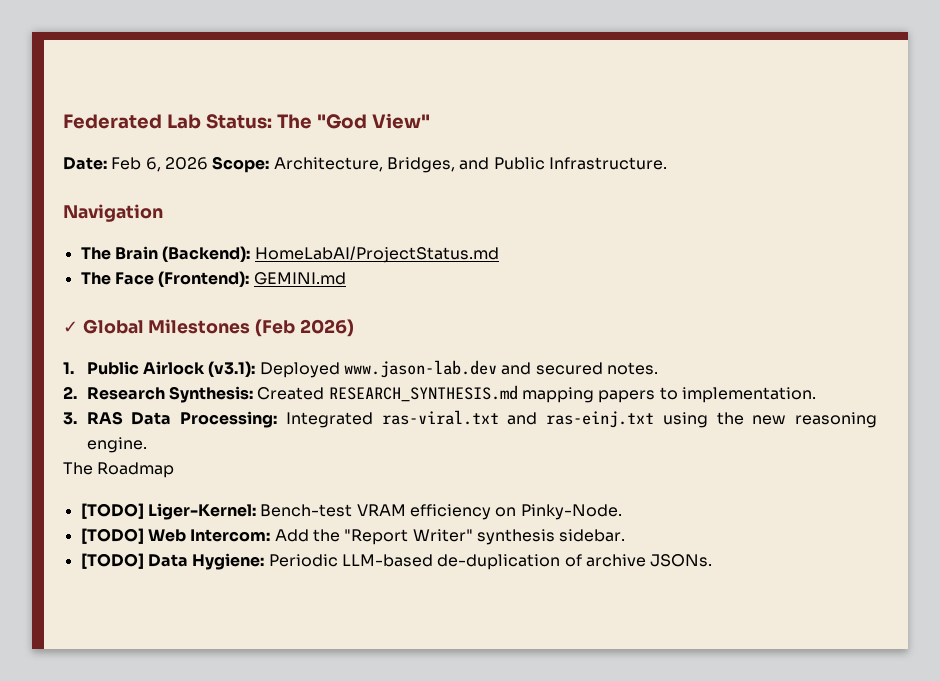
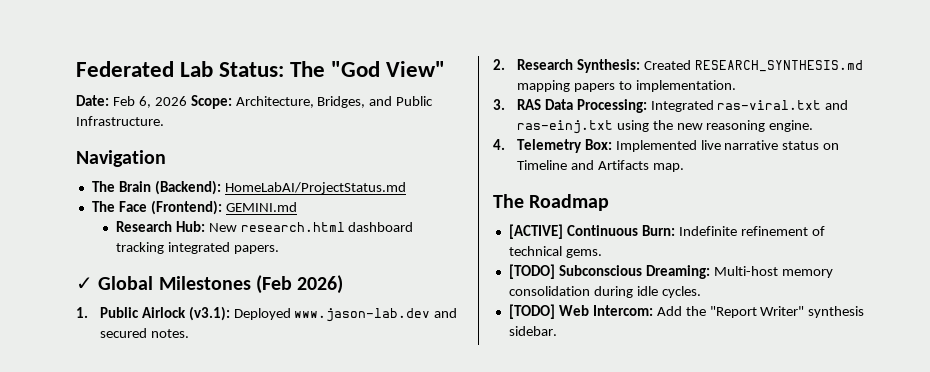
(346, 278) none -> [115,221,414,232] [115,242,279,254] // Research Hub: New research.html dashboard tracking integrated papers.
[63,462,175,478] [80,503,622,520] The Roadmap // [TODO] Liger-Kernel: Bench-test VRAM efficiency on Pinky-Node. -> [493,139,840,153] [516,160,684,172] [493,194,610,211] [508,224,825,239] [508,246,602,258] [508,264,833,279] [508,286,701,298] 4. Telemetry Box: Implemented live narrative status on Timeline and Artifacts map. // The Roadmap // [ACTIVE] Continuous Burn: Indefinite refinement of technical gems. // [TODO] Subconscious Dreaming: Multi-host memory consolidation during idle cycles.
[80,553,713,570] // [TODO] Data Hygiene: Periodic LLM-based de-duplication of archive JSONs. -> (557, 331) none

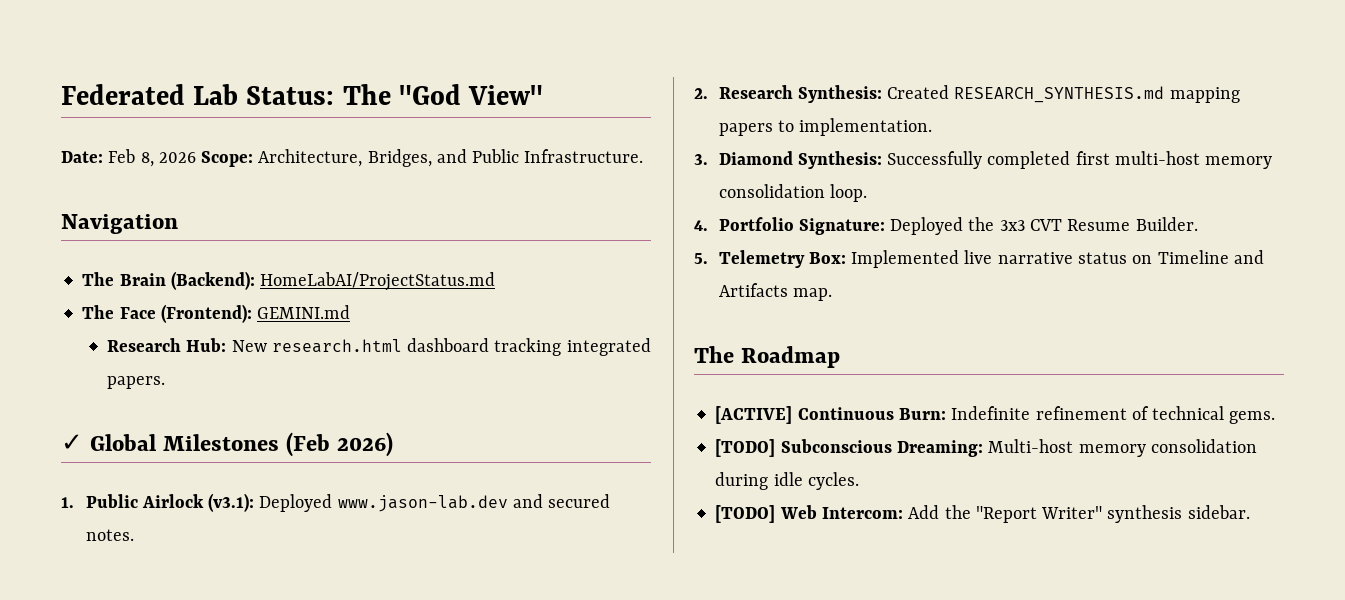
[138,96,151,108] 6, -> [140,152,154,167] 8,
[516,99,849,113] [516,120,814,134] [493,139,505,150] RAS Data Processing: Integrated ras-viral.txt and ras-einj.txt using the new reasoning engine. // 4. -> [718,151,1273,169] [718,184,867,202] [694,217,1198,235] [694,253,708,264] Diamond Synthesis: Successfully completed first multi-host memory consolidation loop. // 4. Portfolio Signature: Deployed the 3x3 CVT Resume Builder. // 5.

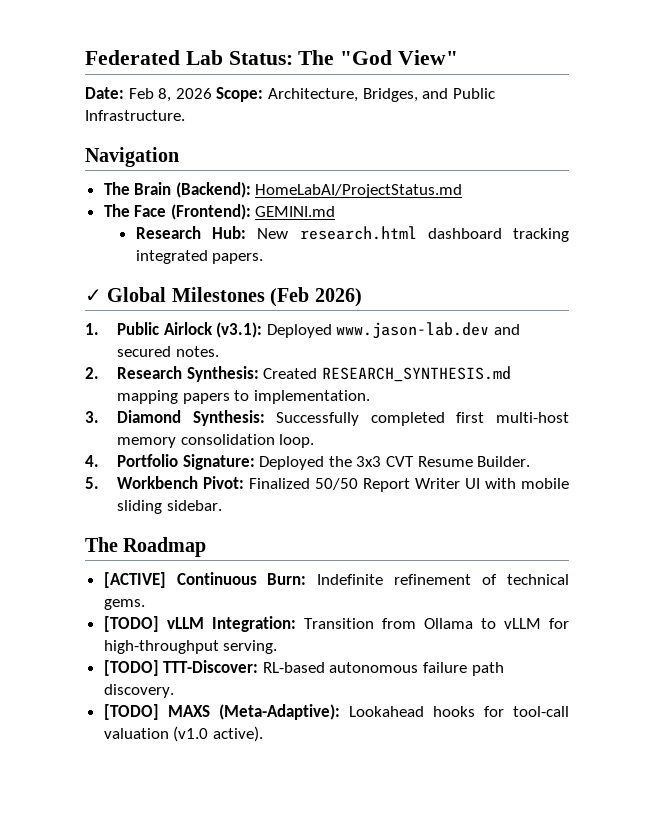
[718,250,1264,268] [718,283,832,301] Telemetry Box: Implemented live narrative status on Timeline and Artifacts map. -> [117,476,569,492] [117,500,222,514] Workbench Pivot: Finalized 50/50 Report Writer UI with mobile sliding sidebar.
[780,439,1257,457] [715,472,859,490] [715,505,1250,523] Subconscious Dreaming: Multi-host memory consolidation during idle cycles. // [TODO] Web Intercom: Add the "Report Writer" synthesis sidebar. -> [166,616,570,632] [103,640,278,654] [103,660,504,676] [103,684,174,698] [103,704,569,720] [103,726,263,742] vLLM Integration: Transition from Ollama to vLLM for high-throughput serving. // [TODO] TTT-Discover: RL-based autonomous failure path discovery. // [TODO] MAXS (Meta-Adaptive): Lookahead hooks for tool-call valuation (v1.0 active).

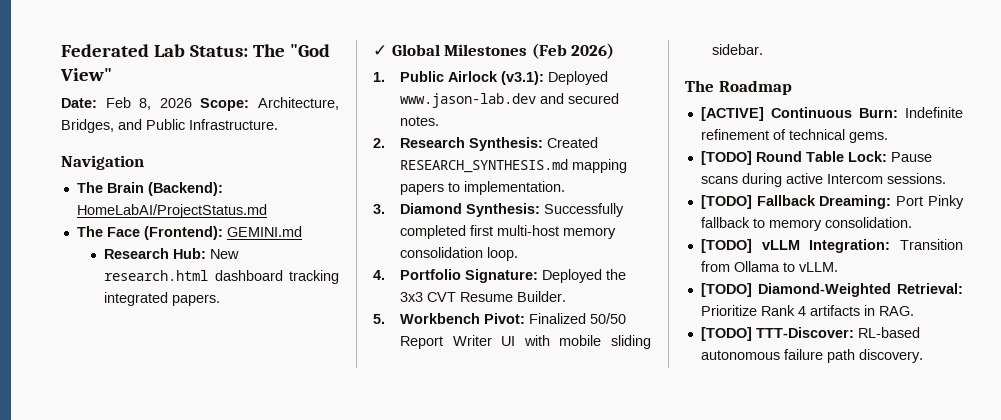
(145, 604) none -> [700,151,932,165] [700,173,946,187] [700,195,964,209] [700,217,912,231] // [TODO] Round Table Lock: Pause scans during active Intercom sessions. // [TODO] Fallback Dreaming: Port Pinky fallback to memory consolidation.
[503,618,570,629] [103,640,278,654] vLLM for high-throughput serving. -> [798,262,838,272] [700,283,963,297] [700,305,914,316] vLLM. // [TODO] Diamond-Weighted Retrieval: Prioritize Rank 4 artifacts in RAG.
[103,704,569,720] [103,726,263,742] // [TODO] MAXS (Meta-Adaptive): Lookahead hooks for tool-call valuation (v1.0 active). -> (923, 356) none

